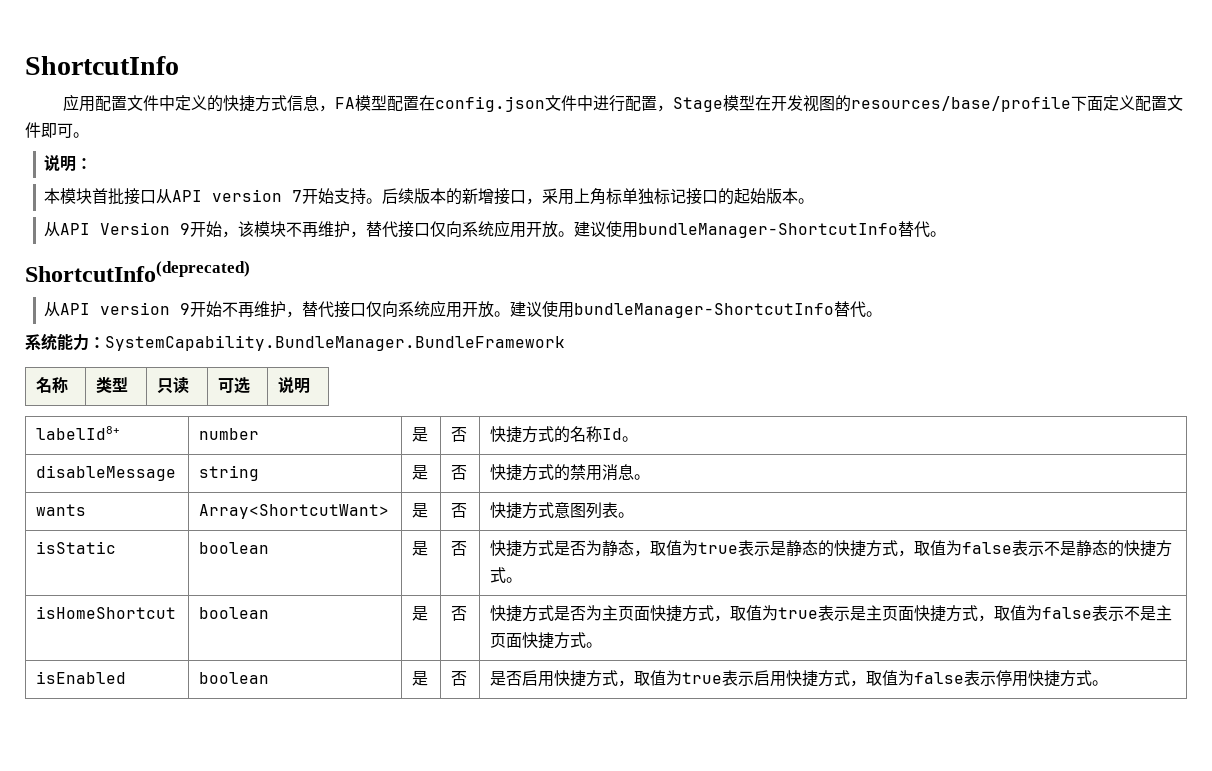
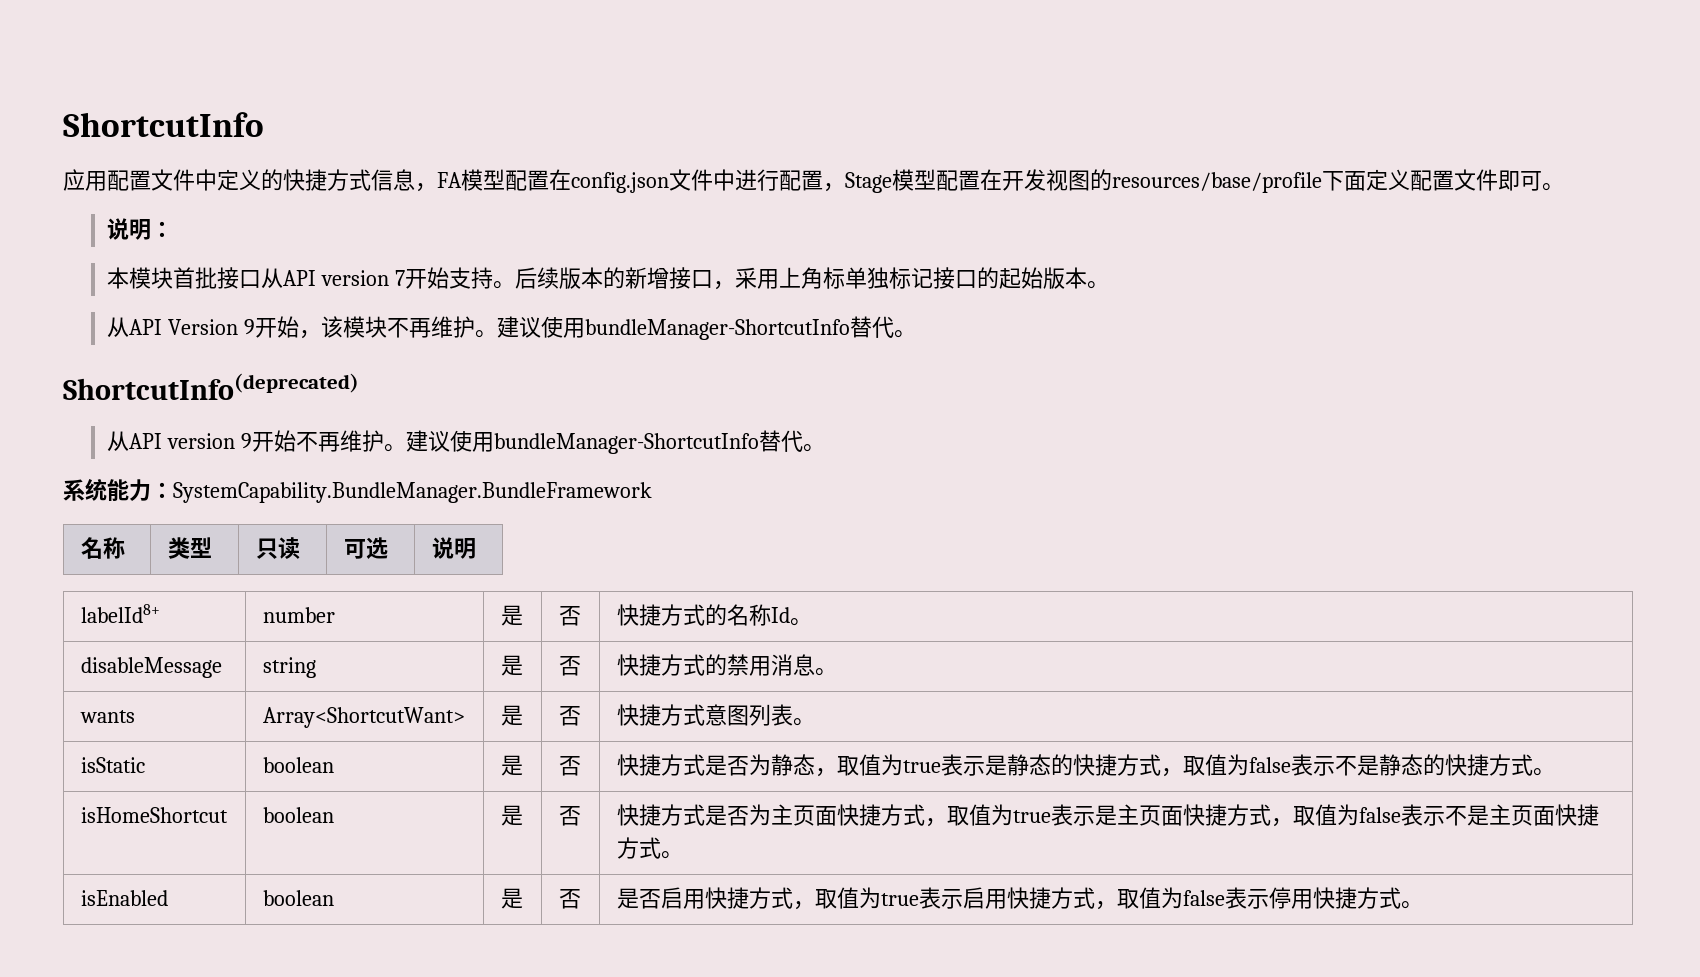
(756, 103) none -> [936,170,980,191] 配置
[350,220,559,238] ，替代接口仅向系统应用开放 -> (475, 327) none
[286,300,495,318] ，替代接口仅向系统应用开放 -> (384, 441) none

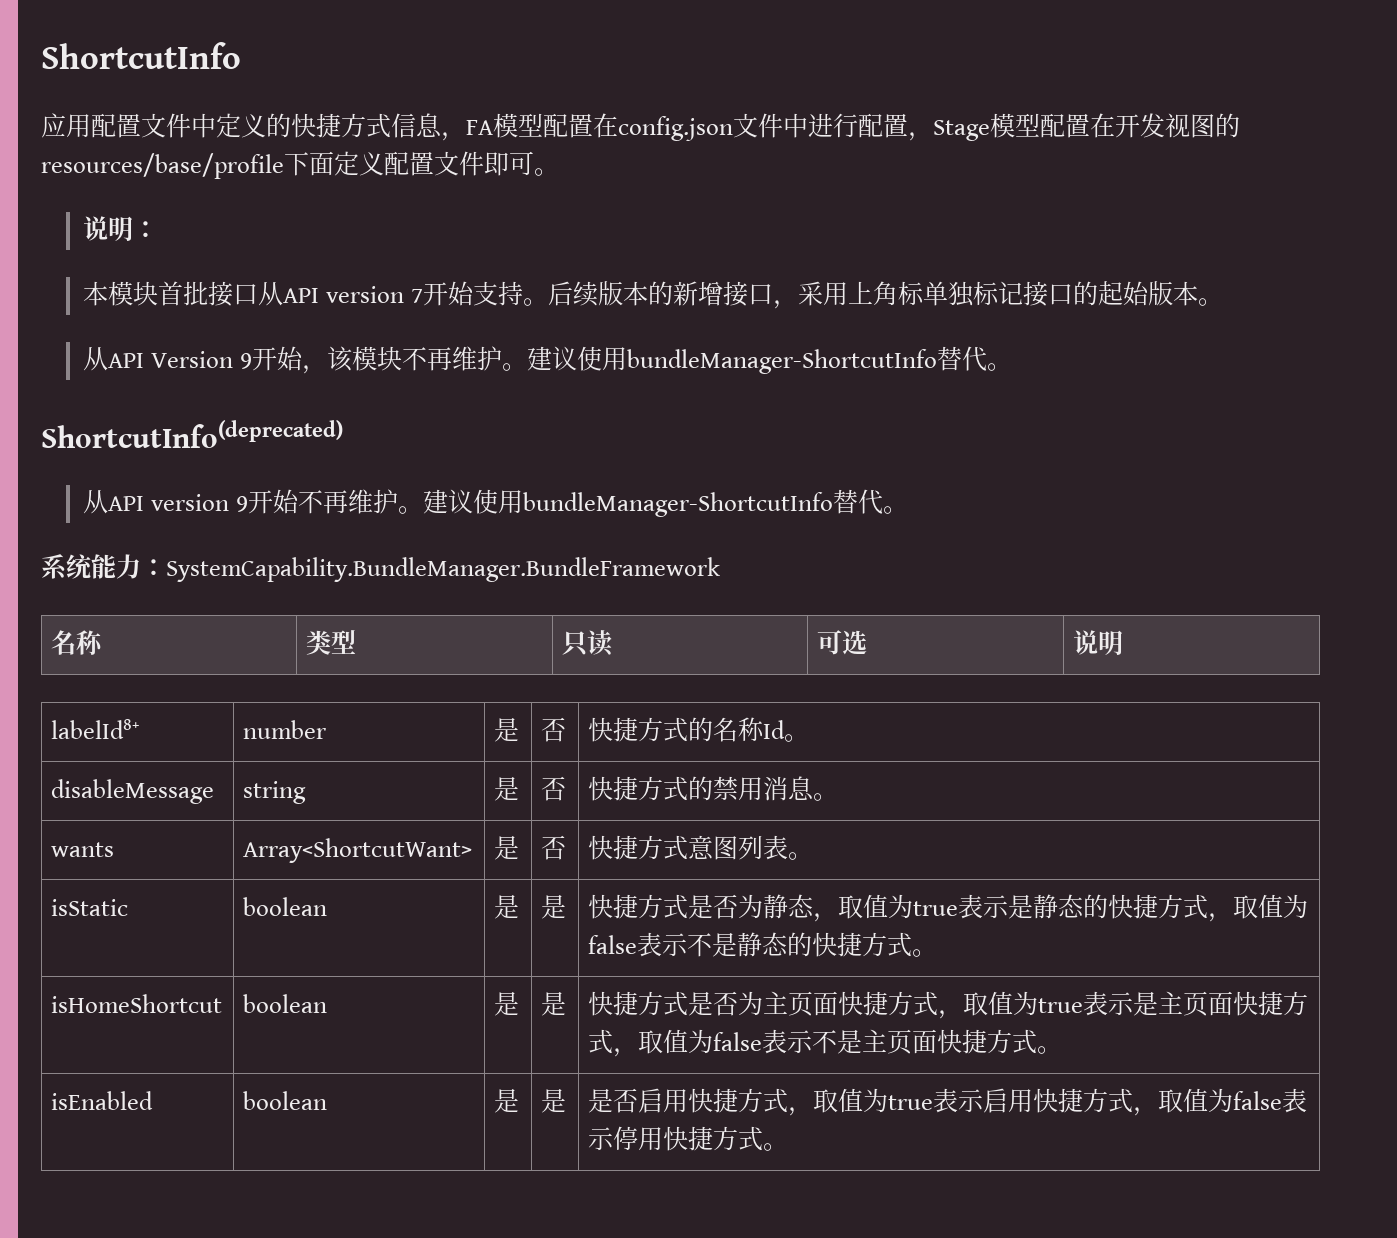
[558,756,581,776] 否 -> [541,894,567,919] 是
[558,806,581,826] 否 -> [541,991,567,1016] 是
[558,889,581,909] 否 -> [541,1088,567,1113] 是

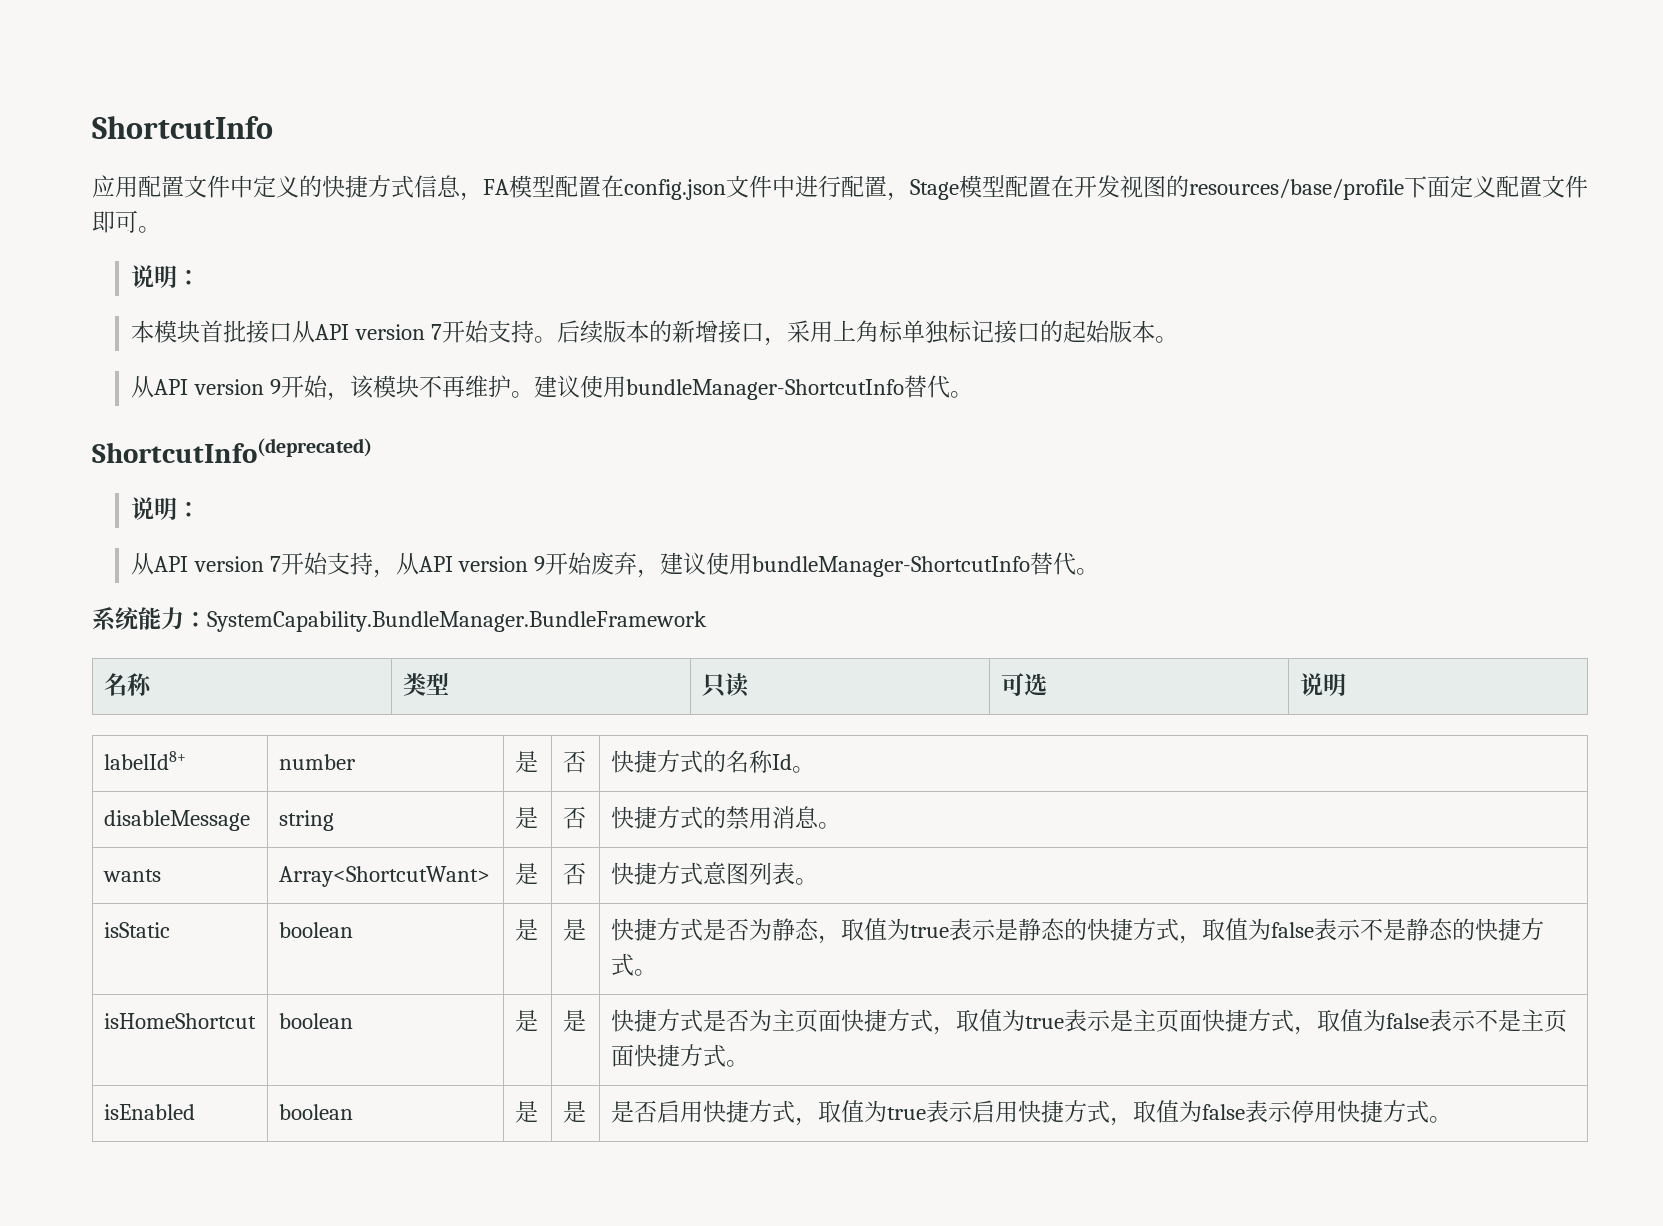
[150,351,233,368] Version -> [193,379,264,395] version
[83,489,423,514] 从API version 9开始不再维护。 -> [131,497,201,520] [131,552,661,578] 说明： // 从API version 7开始支持，从API version 9开始废弃，

